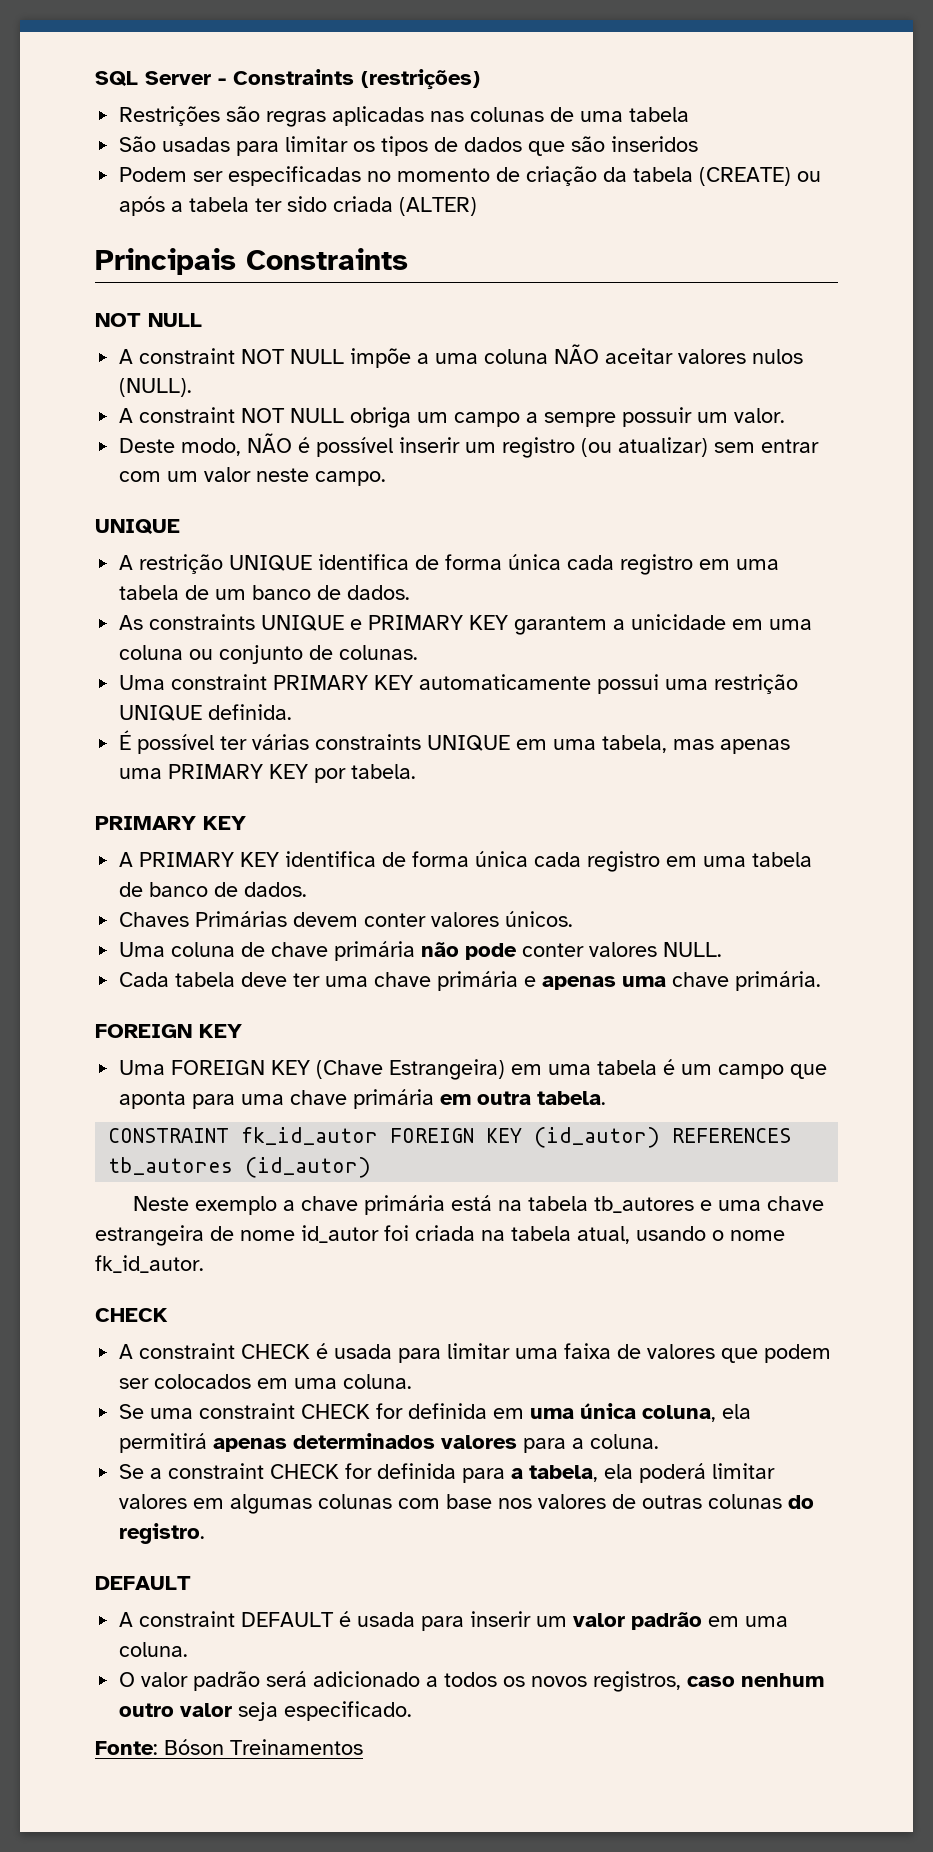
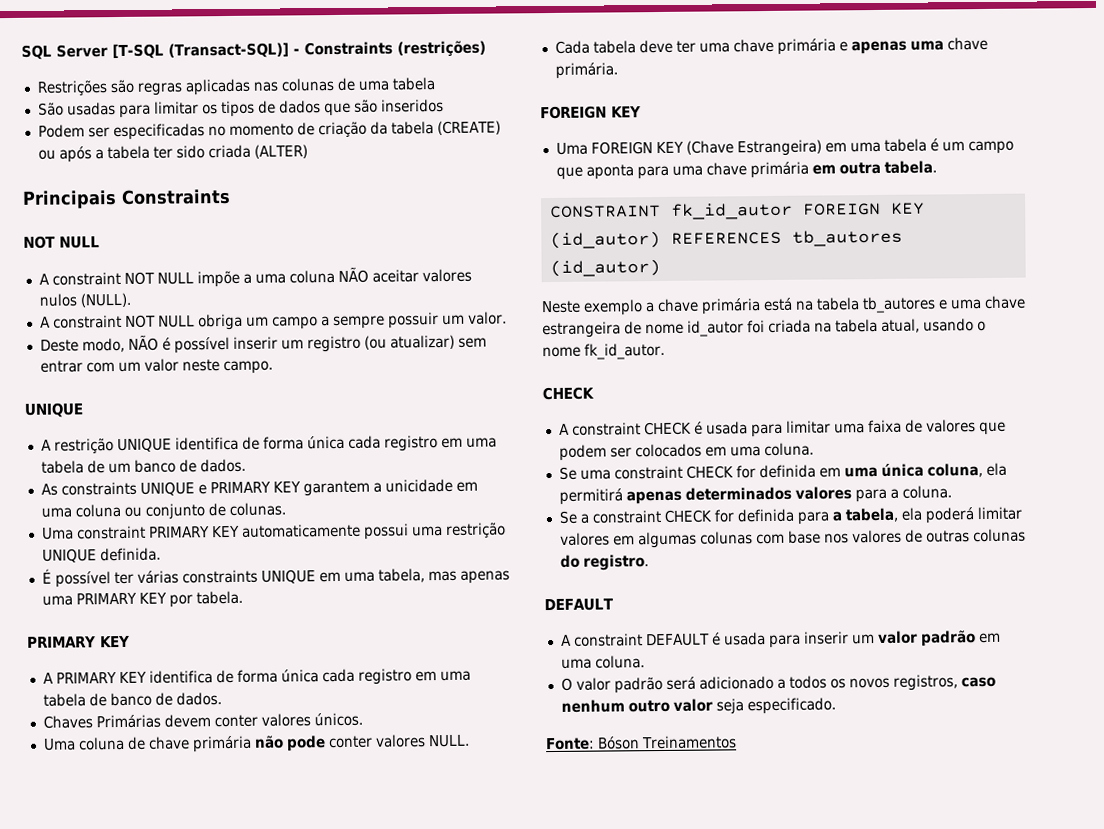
(211, 78) none -> [112,42,289,60] [T-SQL (Transact-SQL)]

